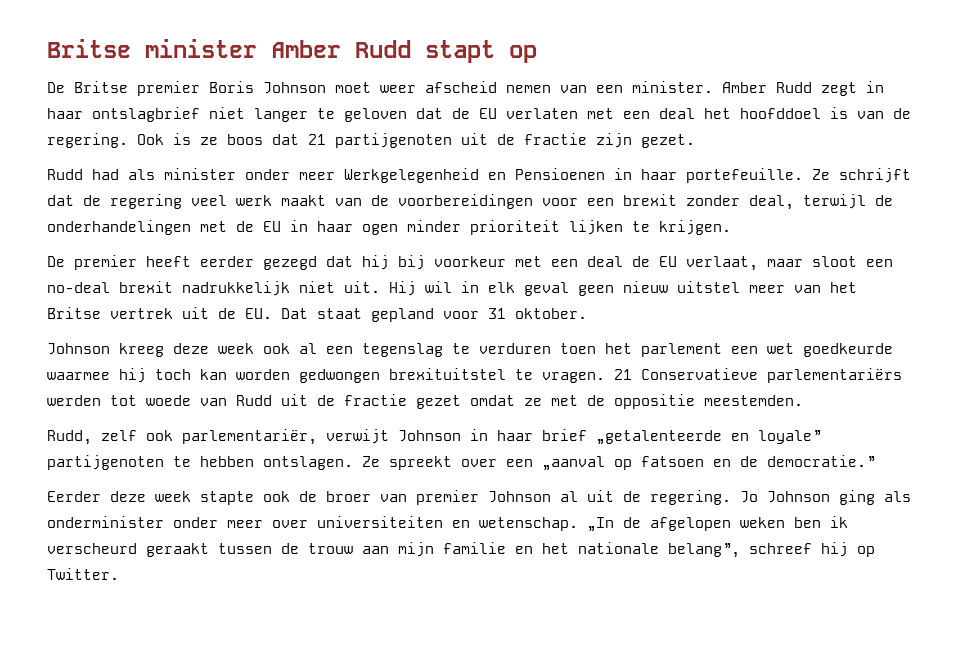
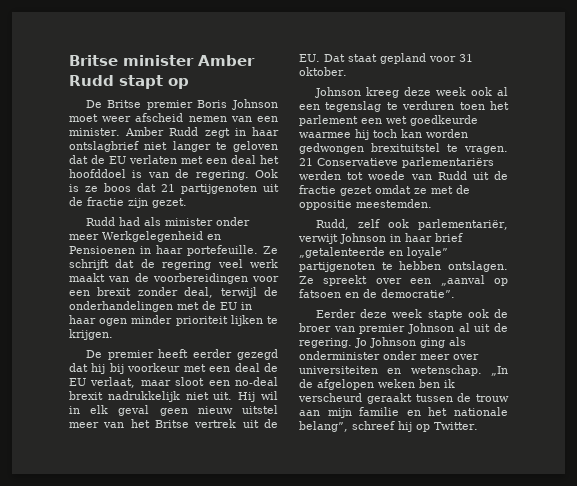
[767,455,875,467] democratie.” -> [381,289,455,298] democratie”.

